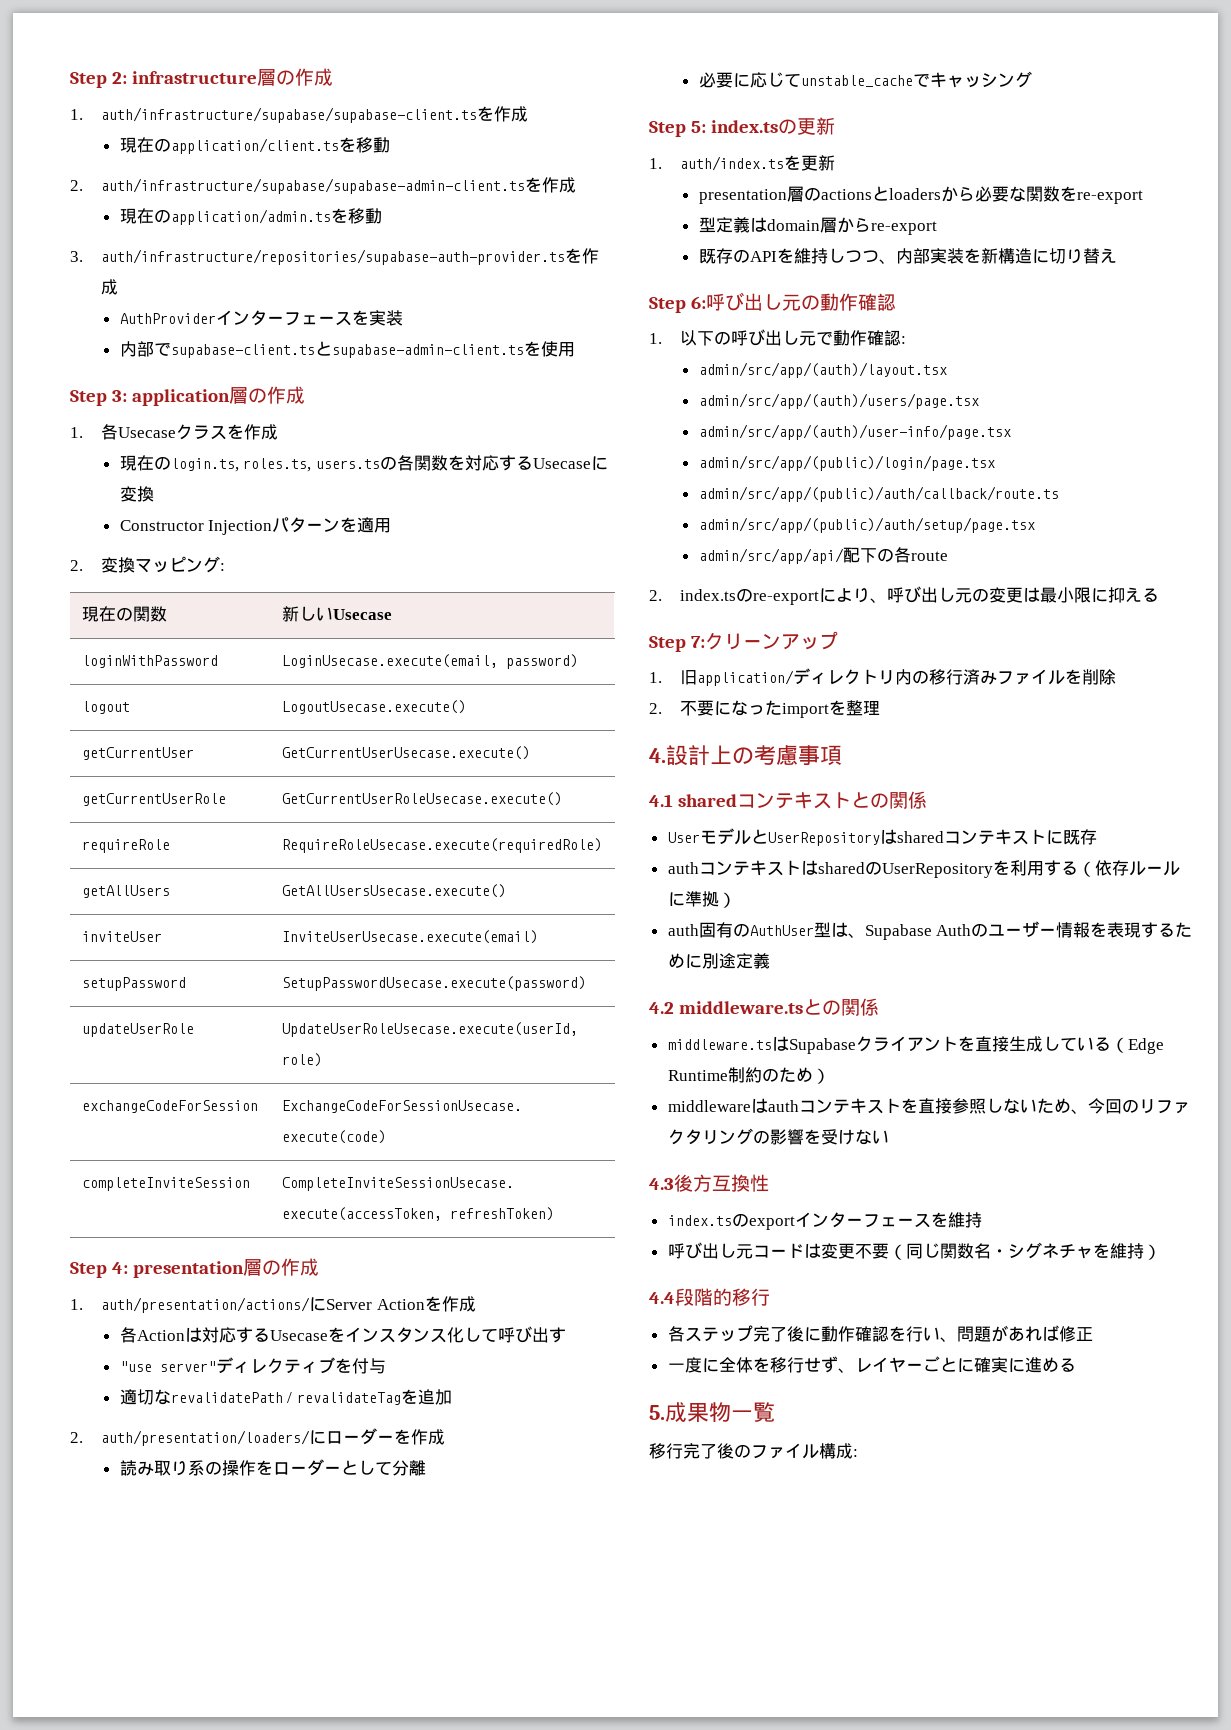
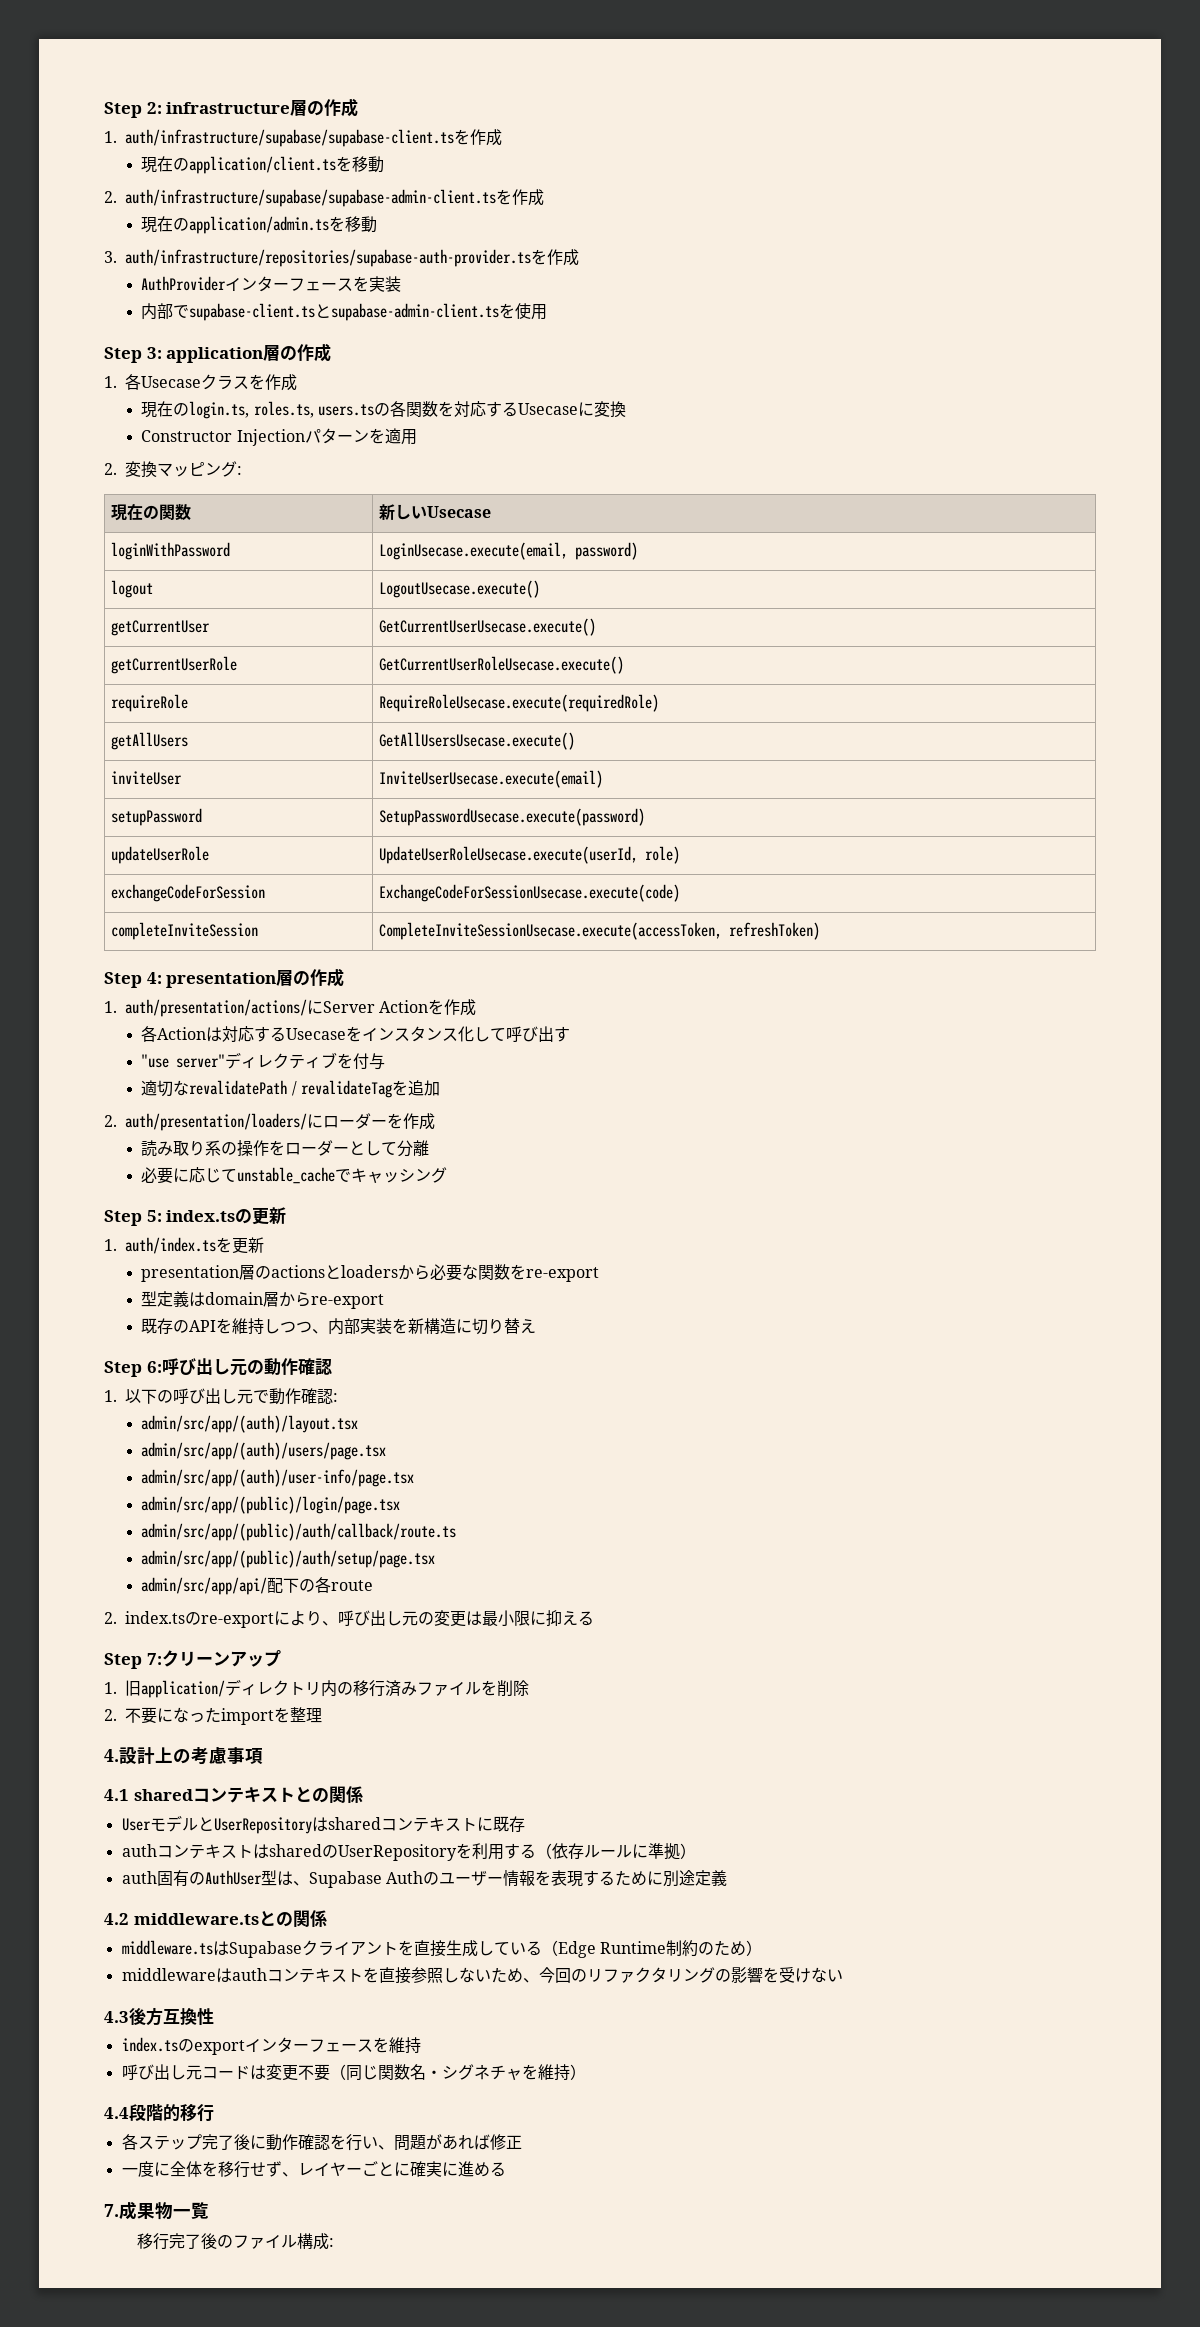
[649,1405,665,1420] 5. -> [104,2204,119,2217] 7.

